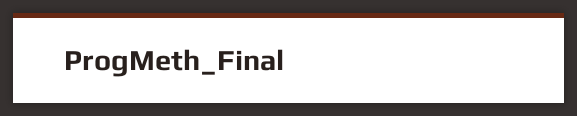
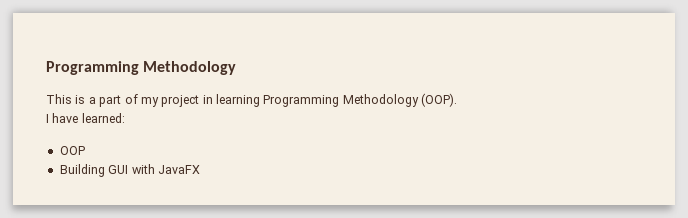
[64,49,284,77] ProgMeth_Final -> [46,61,237,75] [46,93,458,107] [46,113,125,123] [59,146,85,155] [59,164,200,177] Programming Methodology // This is a part of my project in learning Programming Methodology (OOP). // I have learned: // OOP // Building GUI with JavaFX

